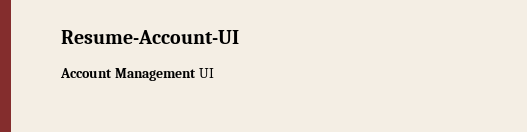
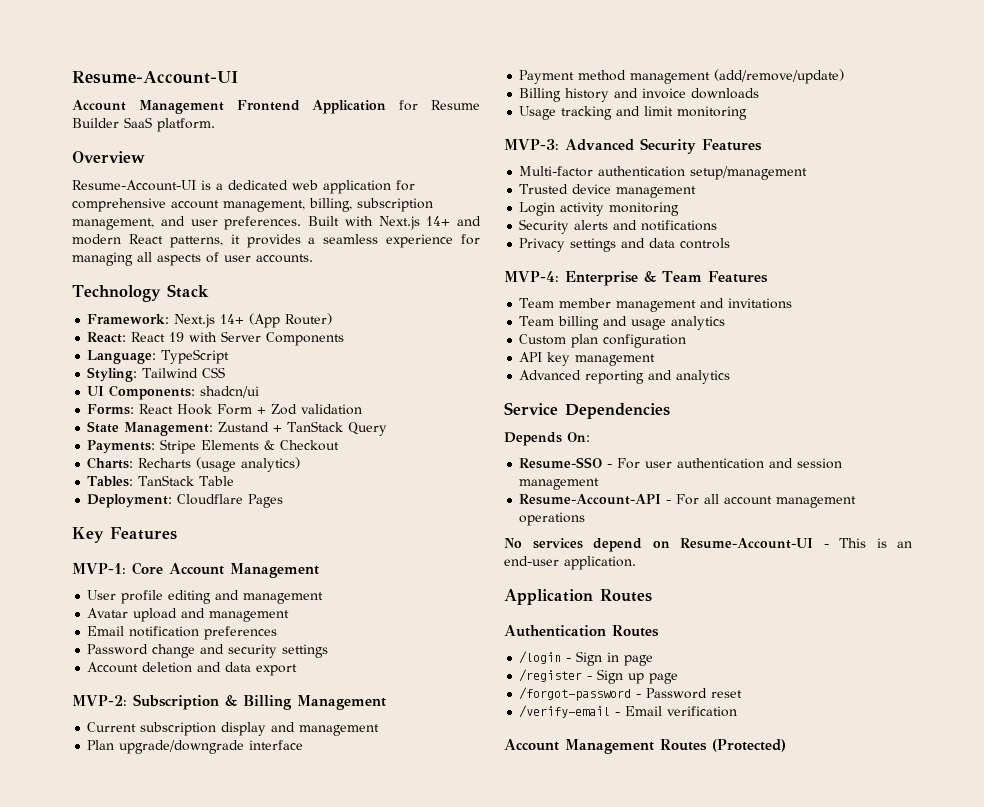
[198,68,214,78] UI -> [236,100,481,114] [72,117,215,132] [72,151,145,163] [72,180,415,194] [72,198,433,212] [72,216,481,230] [72,234,480,248] [72,252,313,266] [72,284,209,302] [87,313,333,328] [87,331,345,346] [87,349,230,364] [87,367,226,382] [87,385,260,400] [87,404,363,415] [87,421,388,436] [87,439,340,454] [87,457,301,472] [87,475,235,487] [87,494,284,508] [72,527,177,543] [72,562,319,578] [87,590,324,604] [87,608,290,622] [87,626,278,640] [87,644,329,658] [87,662,298,676] [72,694,386,710] [87,722,380,736] [87,740,304,754] [519,69,845,84] [519,88,760,102] [519,106,748,120] [504,138,762,154] [519,166,808,180] [519,184,697,198] [519,202,680,216] [519,219,718,234] [519,238,731,252] [504,271,768,286] [519,298,793,312] [519,316,726,330] [519,334,687,348] [519,352,656,366] [519,370,731,384] [504,402,670,419] [504,432,590,446] [519,457,843,469] [519,478,600,490] [519,494,857,508] [519,512,586,526] [504,538,912,552] [504,556,636,570] [504,589,652,605] [504,625,659,637] [519,651,654,666] [519,669,679,684] [519,687,743,701] [519,705,738,718] [504,739,786,754] Frontend Application for Resume Builder SaaS platform. // Overview // Resume-Account-UI is a dedicated web application for comprehensive account management, billing, subscription management, and user preferences. Built with Next.js 14+ and modern React patterns, it provides a seamless experience for managing all aspects of user accounts. // Technology Stack // Framework: Next.js 14+ (App Router) // React: React 19 with Server Components // Language: TypeScript // Styling: Tailwind CSS // UI Components: shadcn/ui // Forms: React Hook Form + Zod validation // State Management: Zustand + TanStack Query // Payments: Stripe Elements & Checkout // Charts: Recharts (usage analytics) // Tables: TanStack Table // Deployment: Cloudflare Pages // Key Features // MVP-1: Core Account Management // User profile editing and management // Avatar upload and management // Email notification preferences // Password change and security settings // Account deletion and data export // MVP-2: Subscription & Billing Management // Current subscription display and management // Plan upgrade/downgrade interface // Payment method management (add/remove/update) // Billing history and invoice downloads // Usage tracking and limit monitoring // MVP-3: Advanced Security Features // Multi-factor authentication setup/management // Trusted device management // Login activity monitoring // Security alerts and notifications // Privacy settings and data controls // MVP-4: Enterprise & Team Features // Team member management and invitations // Team billing and usage analytics // Custom plan configuration // API key management // Advanced reporting and analytics // Service Dependencies // Depends On: // Resume-SSO - For user authentication and session management // Resume-Account-API - For all account management operations // No services depend on Resume-Account-UI - This is an end-user application. // Application Routes // Authentication Routes // /login - Sign in page // /register - Sign up page // /forgot-password - Password reset // /verify-email - Email verification // Account Management Routes (Protected)

